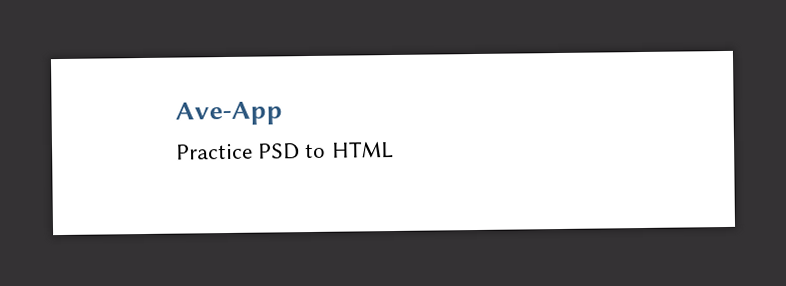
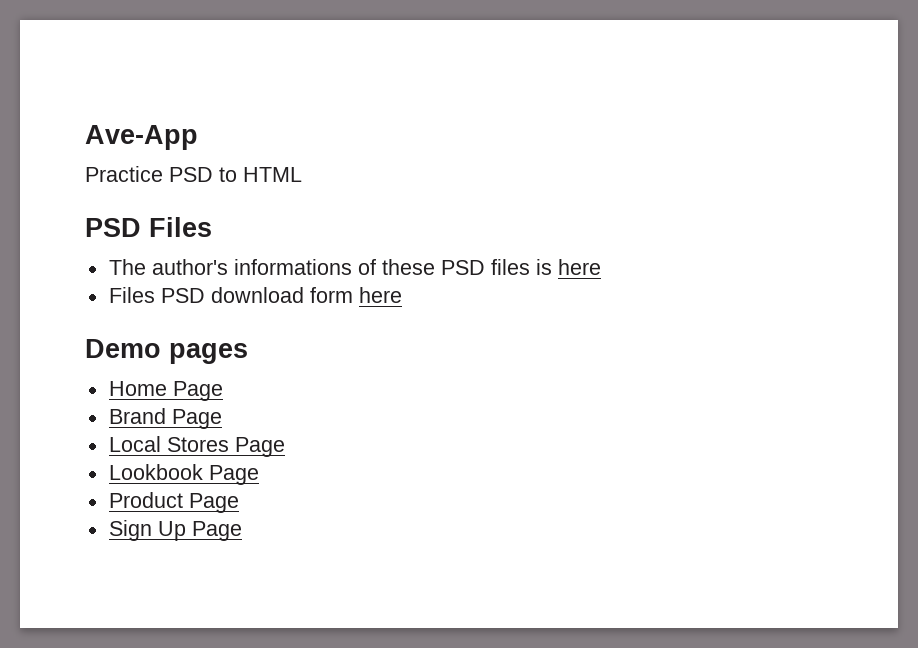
(394, 150) none -> [85,217,212,237] [108,259,601,275] [108,287,402,303] [85,339,248,364] [108,381,223,401] [108,408,222,429] [108,436,285,457] [108,464,259,485] [108,492,239,513] [108,520,242,541] // PSD Files // The author's informations of these PSD files is here // Files PSD download form here // Demo pages // Home Page // Brand Page // Local Stores Page // Lookbook Page // Product Page // Sign Up Page

